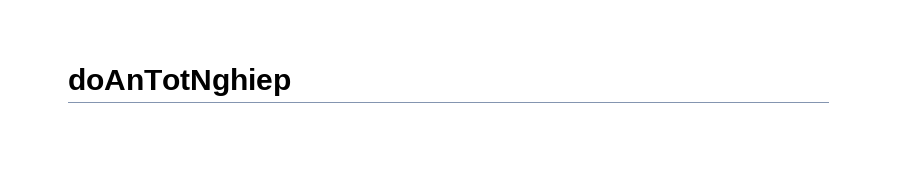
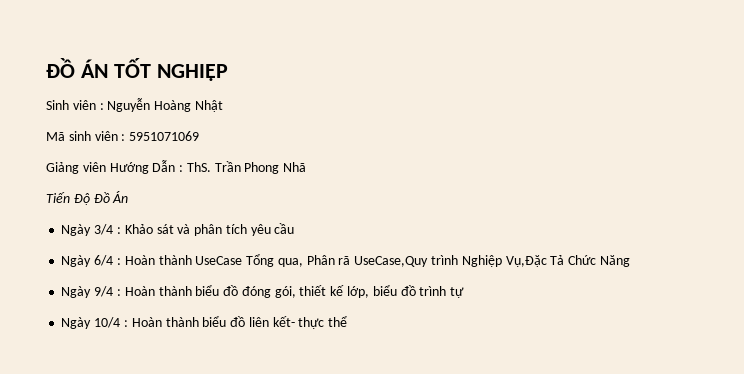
[68,68,291,96] doAnTotNghiep -> [46,58,228,81] [46,98,223,112] [46,131,200,141] [46,160,307,174] [46,191,129,205] [61,223,295,236] [61,254,630,267] [61,285,465,298] [61,316,348,329] ĐỒ ÁN TỐT NGHIỆP // Sinh viên : Nguyễn Hoàng Nhật // Mã sinh viên : 5951071069 // Giảng viên Hướng Dẫn : ThS. Trần Phong Nhã // Tiến Độ Đồ Án // Ngày 3/4 : Khảo sát và phân tích yêu cầu // Ngày 6/4 : Hoàn thành UseCase Tổng qua, Phân rã UseCase,Quy trình Nghiệp Vụ,Đặc Tả Chức Năng // Ngày 9/4 : Hoàn thành biểu đồ đóng gói, thiết kế lớp, biểu đồ trình tự // Ngày 10/4 : Hoàn thành biểu đồ liên kết- thực thể

